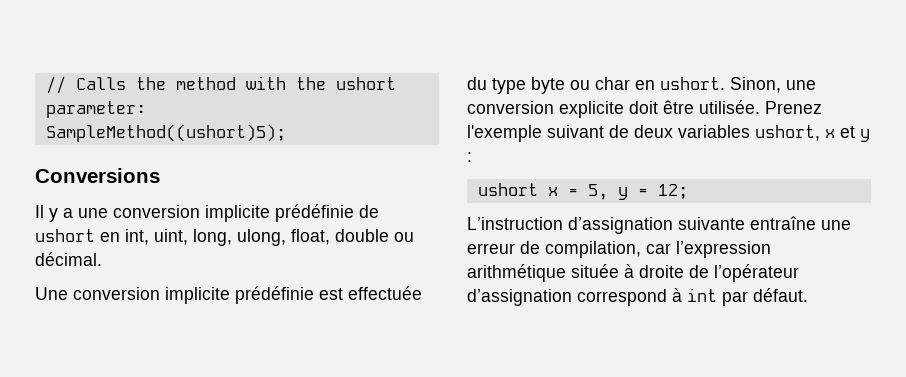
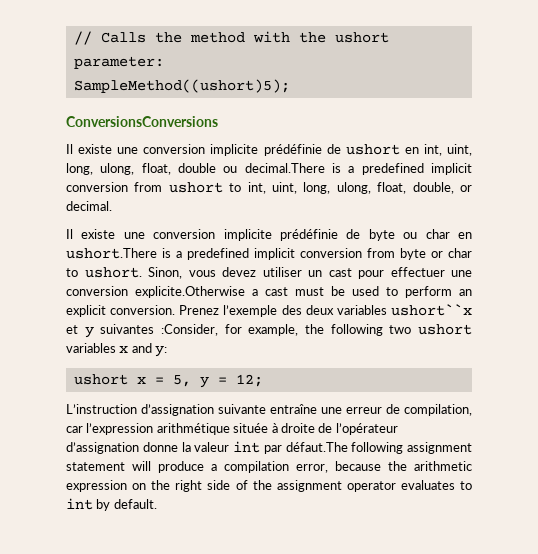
[35,168,160,183] [35,205,73,222] Conversions // Il y a -> [66,116,218,127] [66,144,113,154] ConversionsConversions // Il existe
[35,252,102,266] [35,286,422,304] [467,77,816,94] [467,100,822,118] [467,125,870,142] [467,152,472,162] décimal. // Une conversion implicite prédéfinie est effectuée du type byte ou char en ushort. Sinon, une conversion explicite doit être utilisée. Prenez l'exemple suivant de deux variables ushort, x et y : -> [244,163,472,175] [66,182,472,194] [66,201,112,211] [66,229,472,241] [66,248,472,260] [66,267,472,279] [66,286,472,298] [66,304,472,317] [66,324,473,338] [66,343,168,357] decimal.There is a predefined implicit conversion from ushort to int, uint, long, ulong, float, double, or decimal. // Il existe une conversion implicite prédéfinie de byte ou char en ushort.There is a predefined implicit conversion from byte or char to ushort. Sinon, vous devez utiliser un cast pour effectuer une conversion explicite.Otherwise a cast must be used to perform an explicit conversion. Prenez l’exemple des deux variables ushort``x et y suivantes :Consider, for example, the following two ushort variables x and y:
[577,288,808,306] correspond à int par défaut. -> [142,441,472,454] [66,461,472,473] [66,480,472,492] [66,498,157,511] donne la valeur int par défaut.The following assignment statement will produce a compilation error, because the arithmetic expression on the right side of the assignment operator evaluates to int by default.

